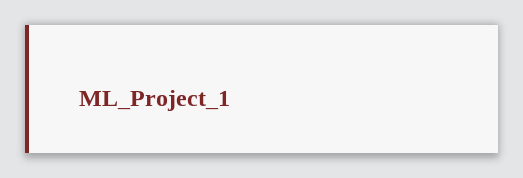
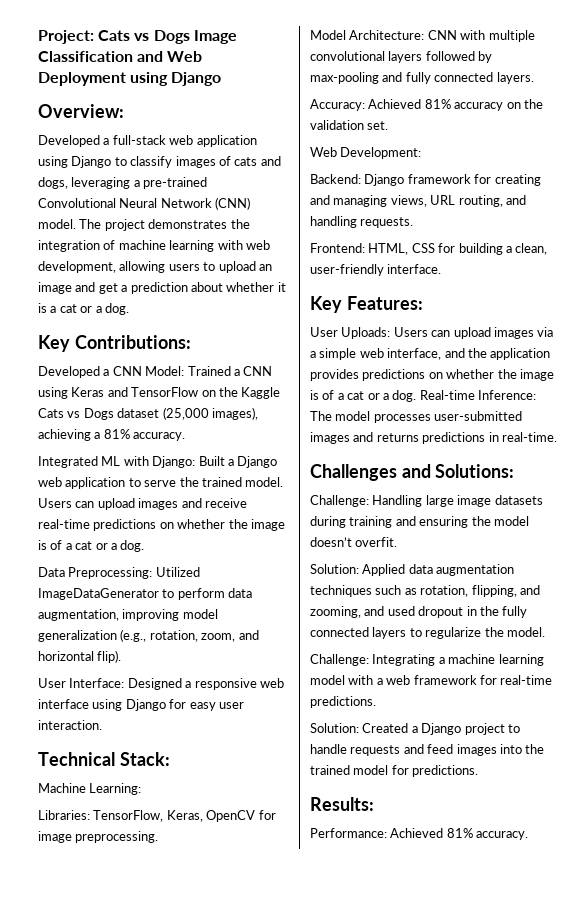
[79,90,230,111] ML_Project_1 -> [38,30,237,44] [38,51,203,62] [38,72,222,86] [38,104,124,118] [38,135,257,147] [38,156,281,168] [38,177,208,189] [38,197,251,210] [38,219,250,231] [38,240,270,252] [38,261,272,273] [38,282,286,294] [38,303,129,315] [38,335,191,352] [38,366,273,378] [38,387,281,399] [38,407,258,420] [38,429,186,441] [38,456,278,468] [38,477,284,489] [38,498,247,510] [38,519,285,531] [38,540,145,552] [38,567,200,579] [38,588,253,600] [38,609,218,621] [38,629,259,642] [38,650,122,663] [38,678,284,690] [38,699,244,711] [38,720,102,730] [38,752,170,766] [38,783,142,795] [38,810,276,822] [38,831,159,843] [310,30,535,42] [310,51,493,63] [310,72,534,84] [310,99,543,111] [310,120,389,130] [310,147,422,159] [310,174,541,186] [310,195,526,207] [310,216,414,228] [310,243,548,255] [310,264,442,276] [310,296,423,313] [310,327,554,339] [310,348,551,360] [310,369,554,381] [310,390,536,402] [310,411,523,423] [310,432,557,444] [310,464,515,481] [310,495,543,507] [310,516,529,528] [310,537,398,547] [310,564,515,576] [310,585,540,597] [310,606,528,618] [310,627,545,639] [310,654,544,666] [310,675,553,685] [310,696,376,708] [310,723,520,735] [310,744,545,756] [310,765,479,777] [310,797,374,811] [310,828,529,840] Project: Cats vs Dogs Image Classification and Web Deployment using Django // Overview: // Developed a full-stack web application using Django to classify images of cats and dogs, leveraging a pre-trained Convolutional Neural Network (CNN) model. The project demonstrates the integration of machine learning with web development, allowing users to upload an image and get a prediction about whether it is a cat or a dog. // Key Contributions: // Developed a CNN Model: Trained a CNN using Keras and TensorFlow on the Kaggle Cats vs Dogs dataset (25,000 images), achieving a 81% accuracy. // Integrated ML with Django: Built a Django web application to serve the trained model. Users can upload images and receive real-time predictions on whether the image is of a cat or a dog. // Data Preprocessing: Utilized ImageDataGenerator to perform data augmentation, improving model generalization (e.g., rotation, zoom, and horizontal flip). // User Interface: Designed a responsive web interface using Django for easy user interaction. // Technical Stack: // Machine Learning: // Libraries: TensorFlow, Keras, OpenCV for image preprocessing. // Model Architecture: CNN with multiple convolutional layers followed by max-pooling and fully connected layers. // Accuracy: Achieved 81% accuracy on the validation set. // Web Development: // Backend: Django framework for creating and managing views, URL routing, and handling requests. // Frontend: HTML, CSS for building a clean, user-friendly interface. // Key Features: // User Uploads: Users can upload images via a simple web interface, and the application provides predictions on whether the image is of a cat or a dog. Real-time Inference: The model processes user-submitted images and returns predictions in real-time. // Challenges and Solutions: // Challenge: Handling large image datasets during training and ensuring the model doesn’t overfit. // Solution: Applied data augmentation techniques such as rotation, flipping, and zooming, and used dropout in the fully connected layers to regularize the model. // Challenge: Integrating a machine learning model with a web framework for real-time predictions. // Solution: Created a Django project to handle requests and feed images into the trained model for predictions. // Results: // Performance: Achieved 81% accuracy.

